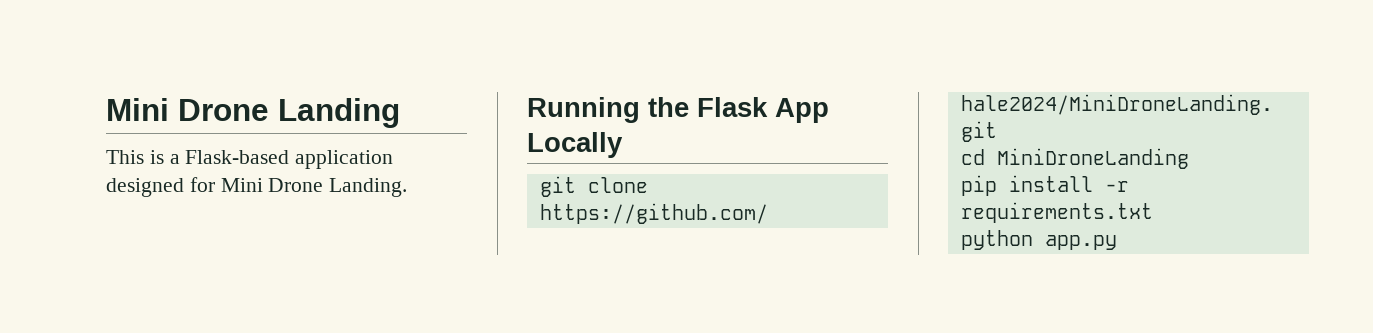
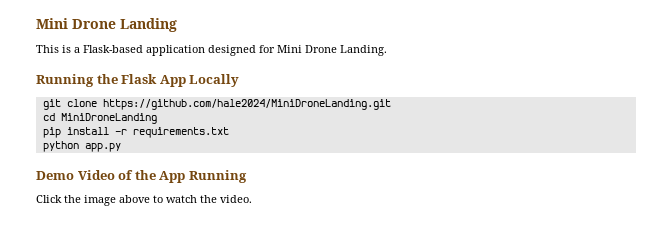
(1117, 242) none -> [36,170,247,183] [36,195,252,206] // Demo Video of the App Running // Click the image above to watch the video.

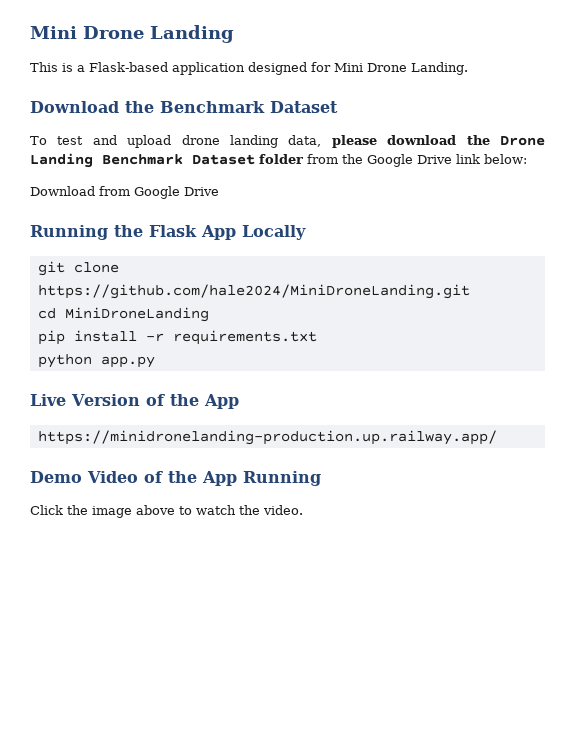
(387, 50) none -> [30,101,338,113] [30,135,545,148] [30,153,527,168] [30,186,219,199] // Download the Benchmark Dataset // To test and upload drone landing data, please download the Drone Landing Benchmark Dataset folder from the Google Drive link below: // Download from Google Drive
(121, 147) none -> [30,394,239,409] [37,430,497,445] // Live Version of the App // https://minidronelanding-production.up.railway.app/

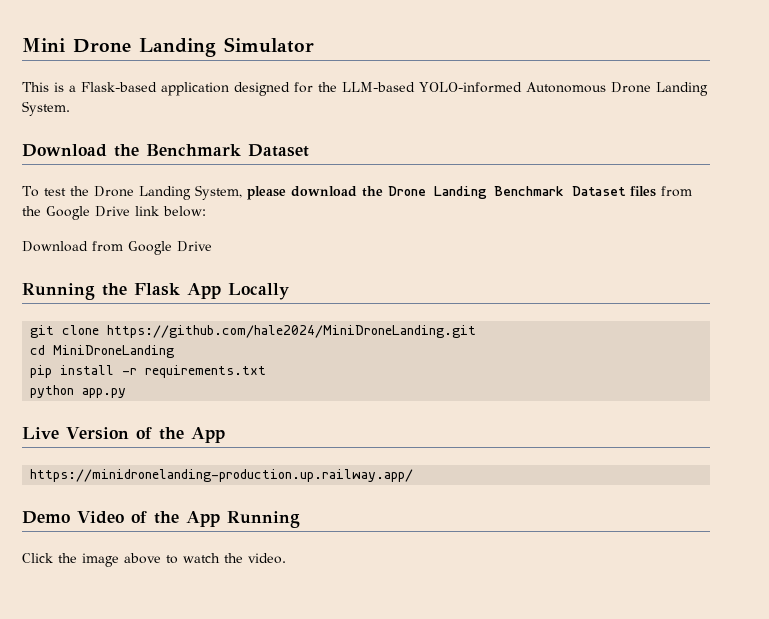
(234, 34) none -> [224,37,314,53] Simulator
[334,62,468,75] Mini Drone Landing. -> [318,82,708,96] [22,101,70,116] the LLM-based YOLO-informed Autonomous Drone Landing System.
[92,135,322,148] and upload drone landing data, -> [69,185,242,200] the Drone Landing System,
[259,154,303,164] folder -> [629,186,656,197] files

